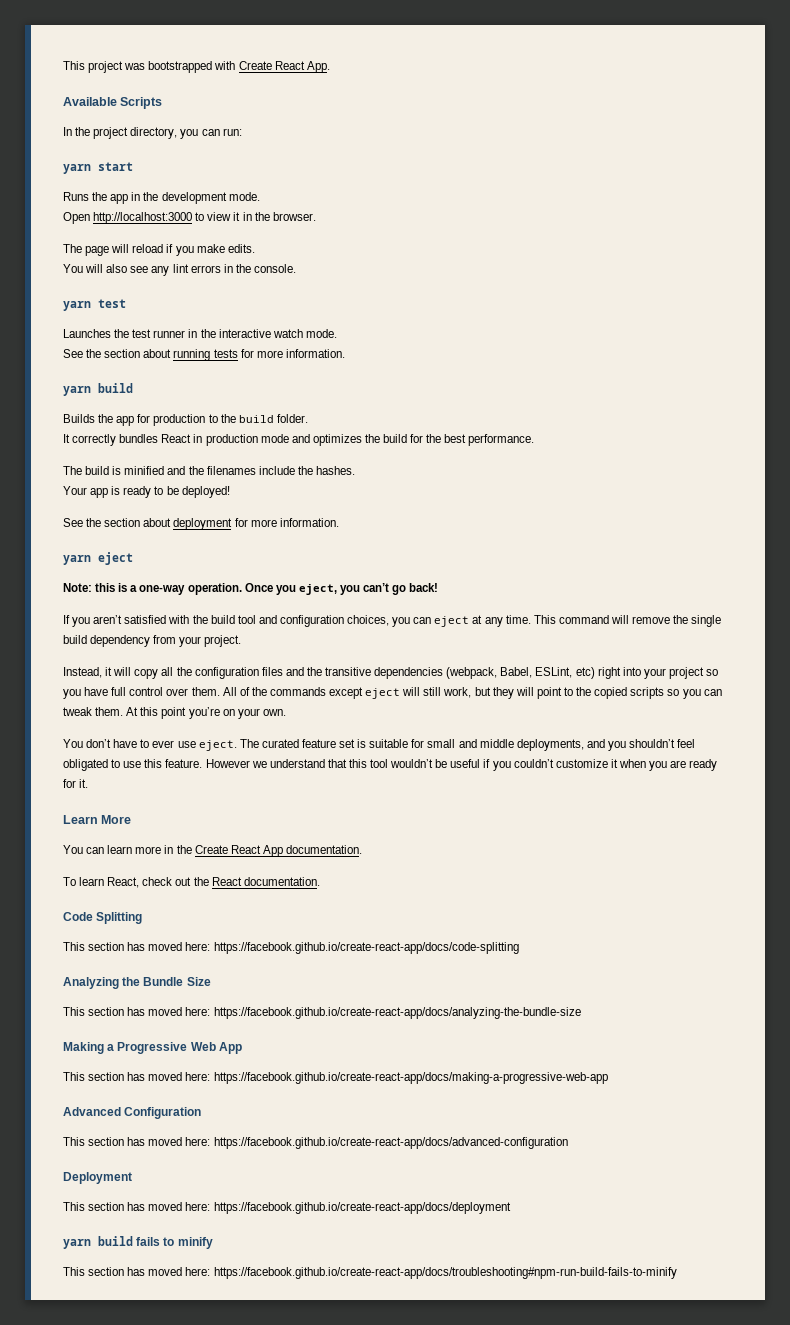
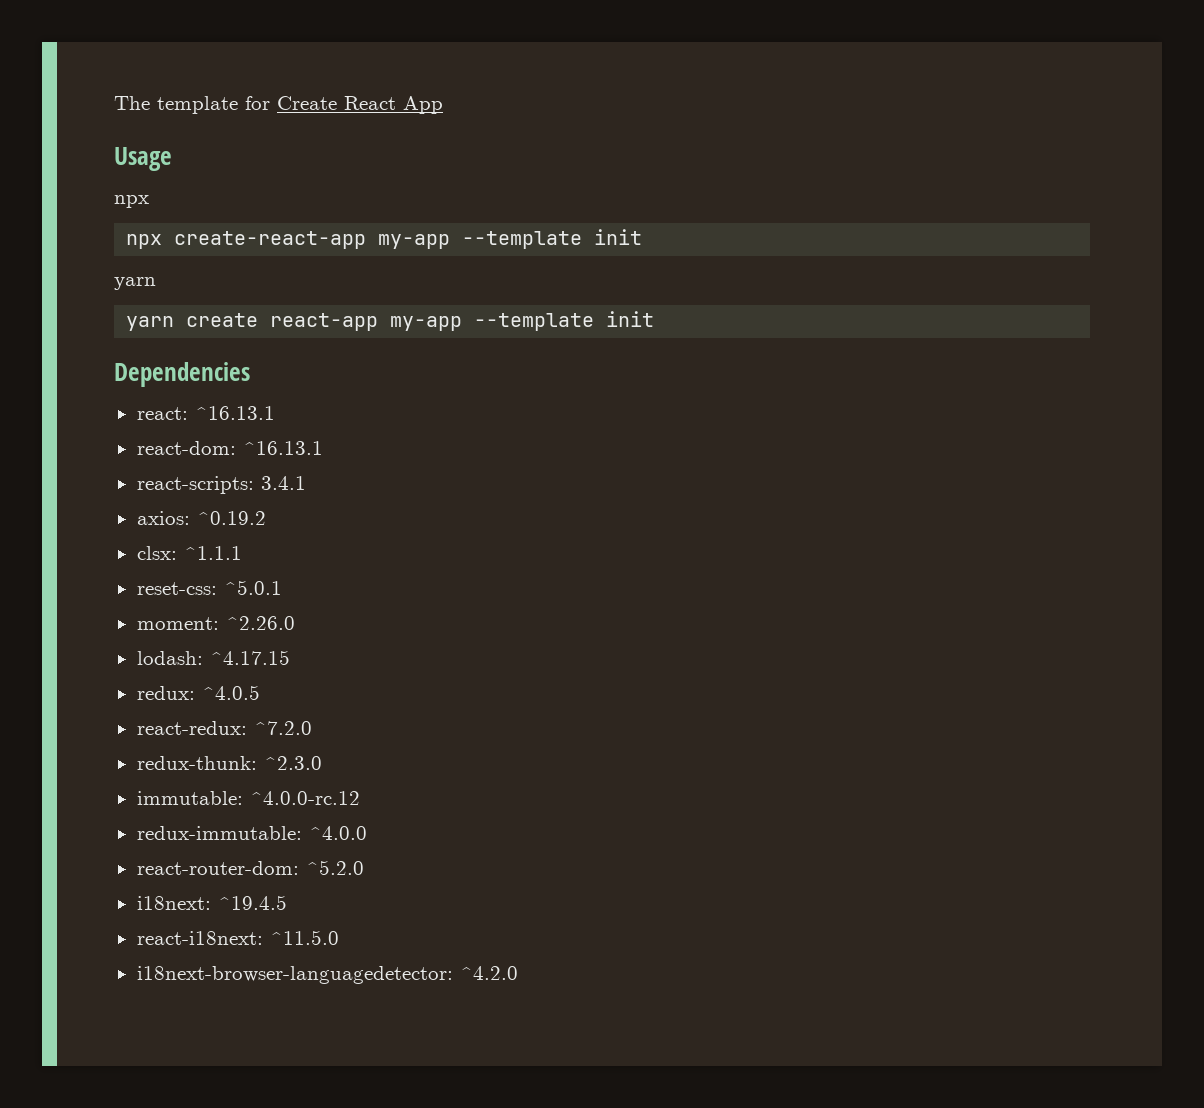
[63,61,330,73] [63,97,163,109] [63,127,242,139] [63,162,133,174] [63,192,260,204] [63,212,316,224] [63,244,255,256] [63,264,296,276] [63,299,126,311] [63,329,337,338] [63,349,345,361] [63,383,133,396] [63,414,308,426] [63,434,535,446] [63,466,355,475] [63,486,230,498] [63,518,339,530] [63,552,133,565] [63,583,439,595] [63,615,722,627] [63,635,242,647] [63,667,719,679] [63,687,722,699] [63,707,286,719] [63,739,696,751] [63,759,718,771] [63,779,89,788] [63,815,132,824] [63,845,362,857] [63,877,320,888] [63,912,143,924] [63,942,519,954] [63,977,211,989] [63,1007,581,1019] [63,1042,242,1054] [63,1072,608,1084] [63,1107,202,1119] [63,1137,568,1149] [63,1172,132,1184] [63,1202,511,1214] [63,1236,213,1249] [63,1267,677,1279] This project was bootstrapped with Create React App. // Available Scripts // In the project directory, you can run: // yarn start // Runs the app in the development mode. // Open http://localhost:3000 to view it in the browser. // The page will reload if you make edits. // You will also see any lint errors in the console. // yarn test // Launches the test runner in the interactive watch mode. // See the section about running tests for more information. // yarn build // Builds the app for production to the build folder. // It correctly bundles React in production mode and optimizes the build for the best performance. // The build is minified and the filenames include the hashes. // Your app is ready to be deployed! // See the section about deployment for more information. // yarn eject // Note: this is a one-way operation. Once you eject, you can’t go back! // If you aren’t satisfied with the build tool and configuration choices, you can eject at any time. This command will remove the single build dependency from your project. // Instead, it will copy all the configuration files and the transitive dependencies (webpack, Babel, ESLint, etc) right into your project so you have full control over them. All of the commands except eject will still work, but they will point to the copied scripts so you can tweak them. At this point you’re on your own. // You don’t have to ever use eject. The curated feature set is suitable for small and middle deployments, and you shouldn’t feel obligated to use this feature. However we understand that this tool wouldn’t be useful if you couldn’t customize it when you are ready for it. // Learn More // You can learn more in the Create React App documentation. // To learn React, check out the React documentation. // Code Splitting // This section has moved here: https://facebook.github.io/create-react-app/docs/code-splitting // Analyzing the Bundle Size // This section has moved here: https://facebook.github.io/create-react-app/docs/analyzing-the-bundle-size // Making a Progressive Web App // This section has moved here: https://facebook.github.io/create-react-app/docs/making-a-progressive-web-app // Advanced Configuration // This section has moved here: https://facebook.github.io/create-react-app/docs/advanced-configuration // Deployment // This section has moved here: https://facebook.github.io/create-react-app/docs/deployment // yarn build fails to minify // This section has moved here: https://facebook.github.io/create-react-app/docs/troubleshooting#npm-run-build-fails-to-minify -> [114,96,443,114] [114,147,172,171] [114,195,149,208] [126,229,643,249] [114,277,156,290] [126,311,655,331] [114,362,250,387] [136,406,275,420] [136,441,323,455] [136,476,306,494] [136,511,266,525] [136,546,242,560] [136,580,282,595] [136,616,295,630] [136,650,290,665] [136,685,260,700] [136,721,312,735] [136,756,322,770] [136,791,360,805] [136,826,367,840] [136,860,364,875] [136,895,287,910] [136,930,339,945] [136,966,518,984] The template for Create React App // Usage // npx // npx create-react-app my-app --template init // yarn // yarn create react-app my-app --template init // Dependencies // react: ^16.13.1 // react-dom: ^16.13.1 // react-scripts: 3.4.1 // axios: ^0.19.2 // clsx: ^1.1.1 // reset-css: ^5.0.1 // moment: ^2.26.0 // lodash: ^4.17.15 // redux: ^4.0.5 // react-redux: ^7.2.0 // redux-thunk: ^2.3.0 // immutable: ^4.0.0-rc.12 // redux-immutable: ^4.0.0 // react-router-dom: ^5.2.0 // i18next: ^19.4.5 // react-i18next: ^11.5.0 // i18next-browser-languagedetector: ^4.2.0

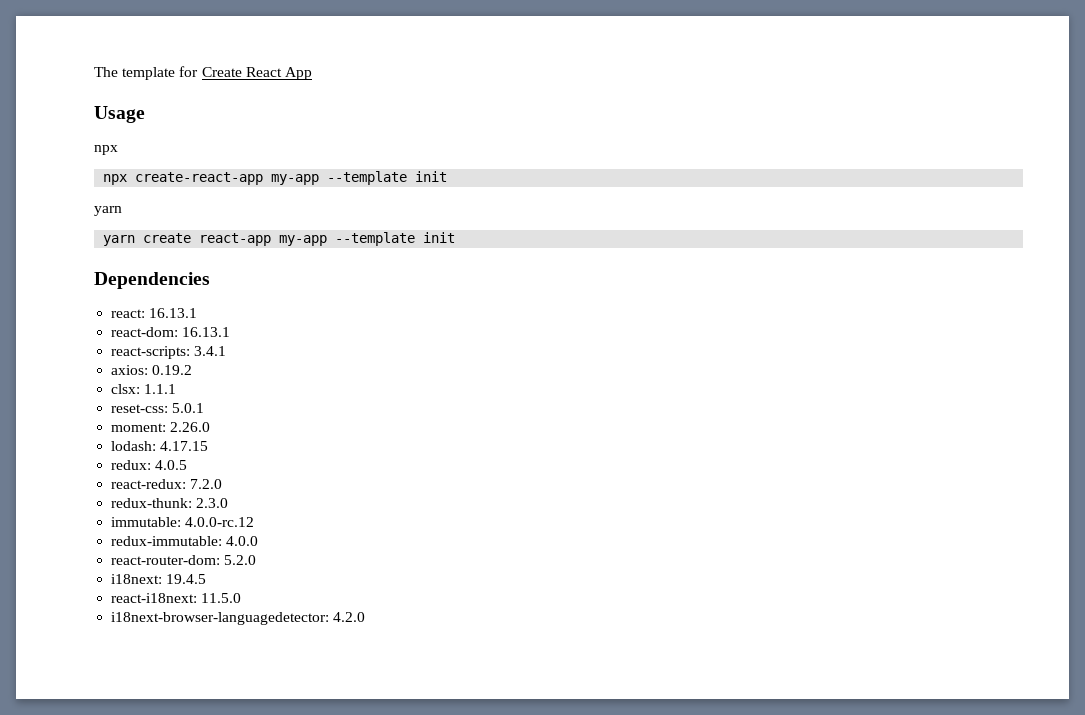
[194,406,275,420] ^16.13.1 -> [149,308,198,318] 16.13.1
[242,441,323,455] ^16.13.1 -> [182,327,231,337] 16.13.1
[196,511,266,525] ^0.19.2 -> [152,365,193,375] 0.19.2
[183,546,242,560] ^1.1.1 -> [144,384,177,394] 1.1.1
[223,580,282,595] ^5.0.1 -> [172,403,205,413] 5.0.1
[225,616,295,630] ^2.26.0 -> [170,422,211,432] 2.26.0
[209,650,290,665] ^4.17.15 -> [160,441,209,451] 4.17.15
[201,685,260,700] ^4.0.5 -> [155,460,188,470] 4.0.5
[253,721,312,735] ^7.2.0 -> [190,479,223,489] 7.2.0
[263,756,322,770] ^2.3.0 -> [196,498,229,508] 2.3.0
[249,791,360,805] ^4.0.0-rc.12 -> [185,517,255,527] 4.0.0-rc.12
[308,826,367,840] ^4.0.0 -> [226,536,259,546] 4.0.0
[305,860,364,875] ^5.2.0 -> [224,555,257,565] 5.2.0
[217,895,287,910] ^19.4.5 -> [166,574,207,584] 19.4.5
[269,930,339,945] ^11.5.0 -> [201,593,242,603] 11.5.0
[459,966,518,980] ^4.2.0 -> [333,612,366,622] 4.2.0

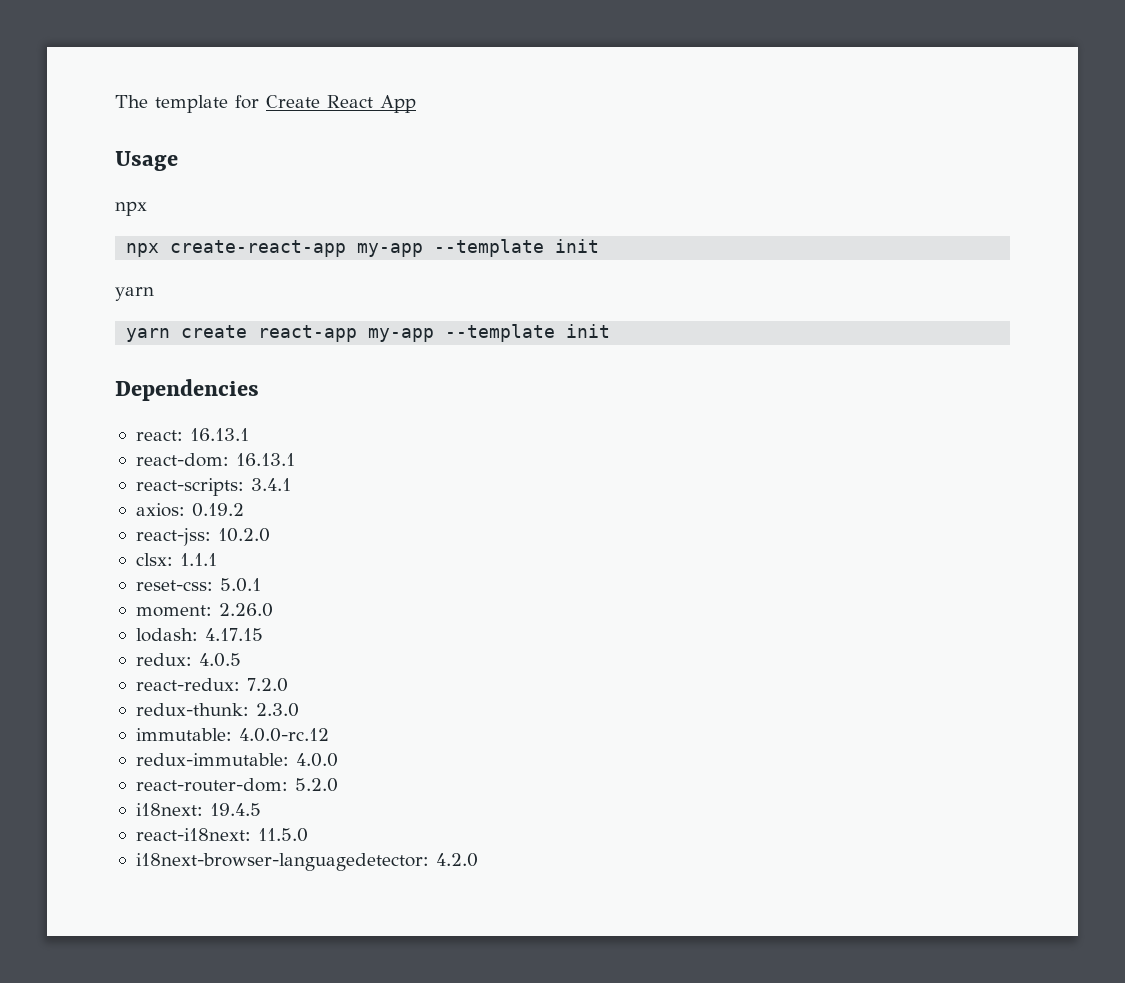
(193, 370) none -> [135,528,270,546] // react-jss: 10.2.0

